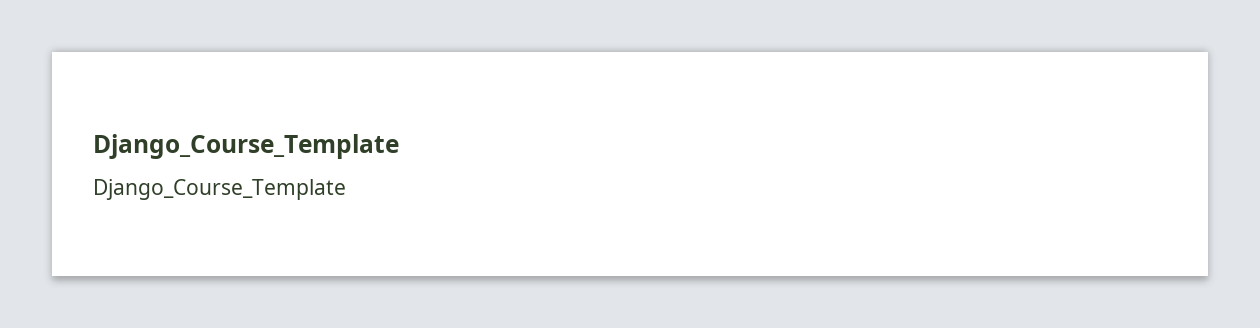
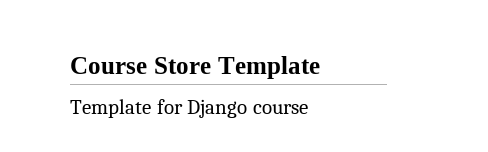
[93,134,399,159] [93,179,346,200] Django_Course_Template // Django_Course_Template -> [70,56,320,79] [70,99,308,118] Course Store Template // Template for Django course

